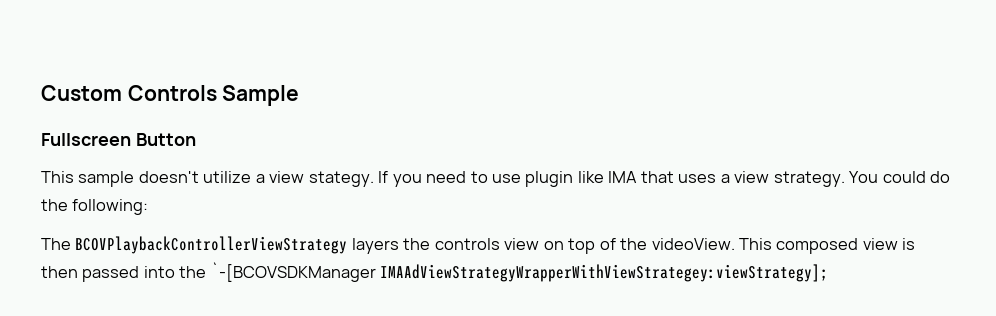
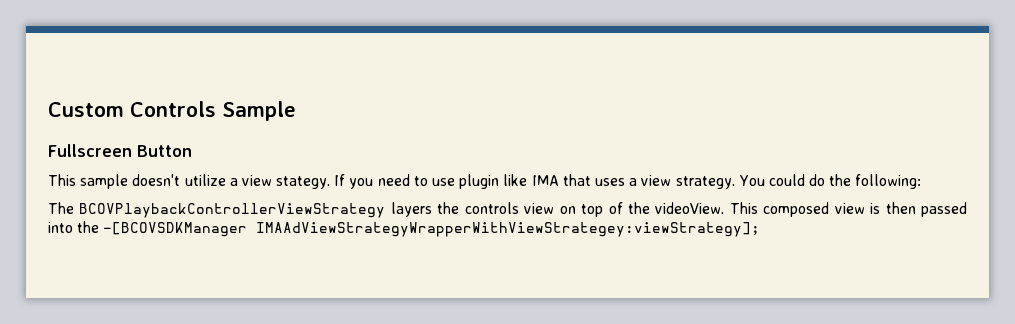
[210,262,376,282] `-[BCOVSDKManager -> [103,222,248,237] -[BCOVSDKManager

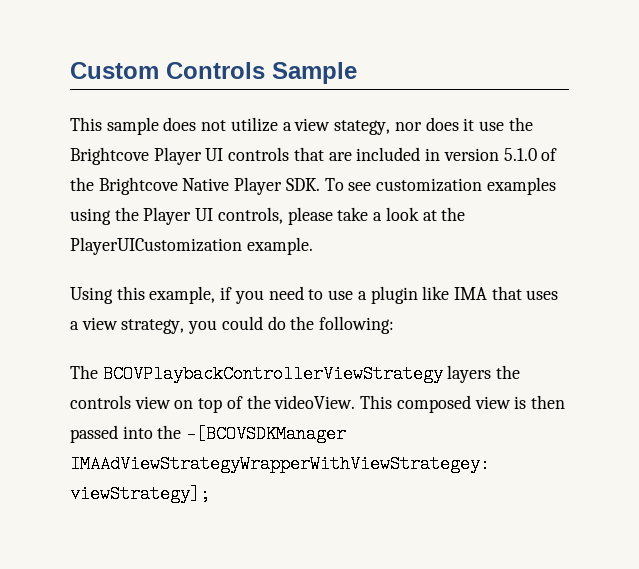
[48,144,192,157] // Fullscreen Button -> (357, 73) none
[132,174,181,186] doesn't -> [163,117,227,131] does not
[276,174,346,189] stategy. If -> [334,117,533,135] [70,147,558,165] [70,177,556,195] [70,207,466,225] [70,237,313,255] [70,286,233,304] stategy, nor does it use the Brightcove Player UI controls that are included in version 5.1.0 of the Brightcove Native Player SDK. To see customization examples using the Player UI controls, please take a look at the PlayerUICustomization example. // Using this example, if
(456, 182) none -> [357,291,367,300] a
[675,175,765,189] strategy. You -> [121,319,218,334] strategy, you

